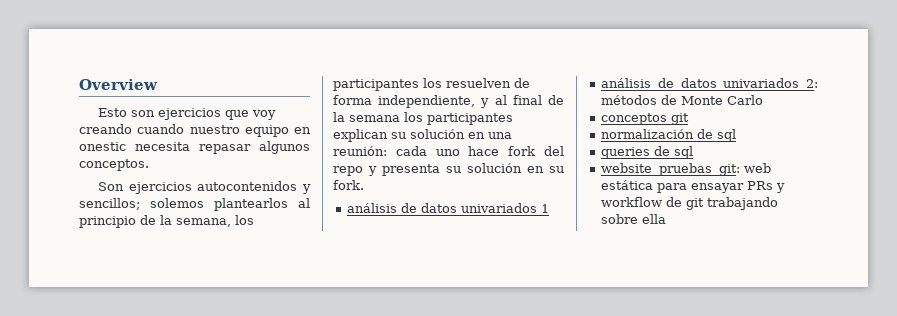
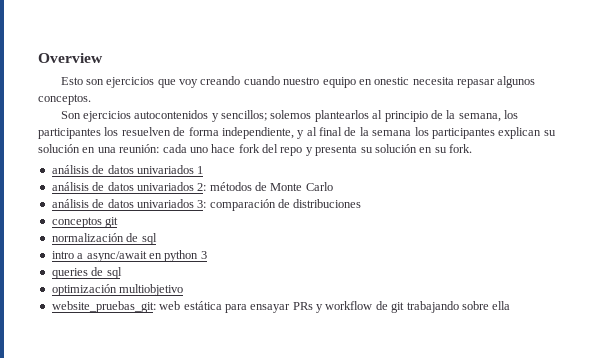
(764, 100) none -> [51,199,362,211] // análisis de datos univariados 3: comparación de distribuciones
(737, 135) none -> [51,250,207,262] // intro a async/await en python 3
(694, 152) none -> [51,284,184,296] // optimización multiobjetivo

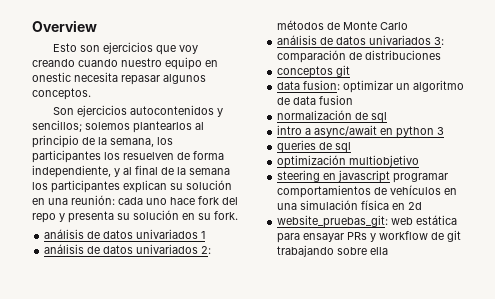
(119, 222) none -> [277,80,465,93] [277,95,354,105] // data fusion: optimizar un algoritmo de data fusion
(184, 290) none -> [277,170,449,183] [277,185,458,198] [277,200,423,210] // steering en javascript programar comportamientos de vehículos en una simulación física en 2d

